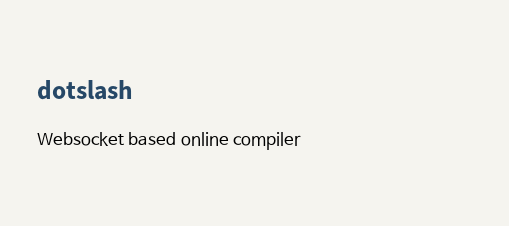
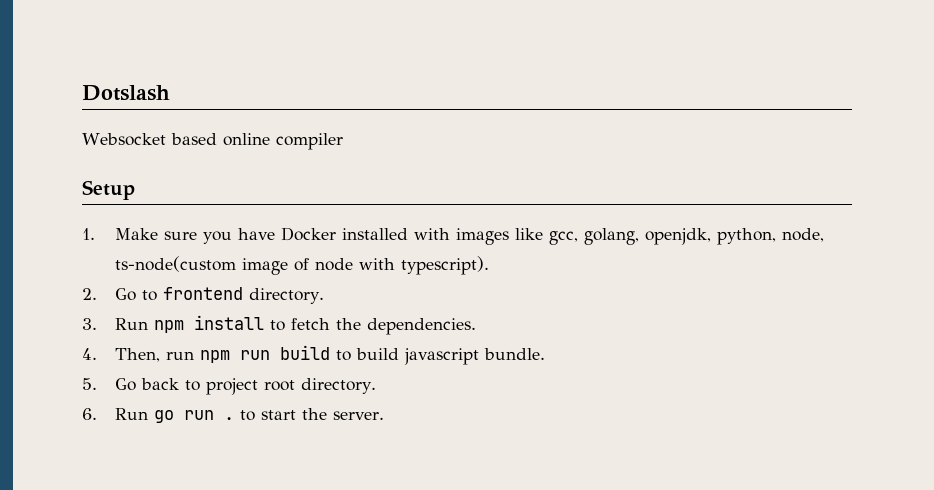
[37,80,133,100] dotslash -> [82,85,170,101] Dotslash
(302, 141) none -> [82,180,135,200] [82,227,825,245] [115,256,490,275] [82,287,325,304] [82,315,477,335] [82,345,546,365] [82,378,377,395] [82,408,385,423] // Setup // 1. Make sure you have Docker installed with images like gcc, golang, openjdk, python, node, ts-node(custom image of node with typescript). // 2. Go to frontend directory. // 3. Run npm install to fetch the dependencies. // 4. Then, run npm run build to build javascript bundle. // 5. Go back to project root directory. // 6. Run go run . to start the server.

